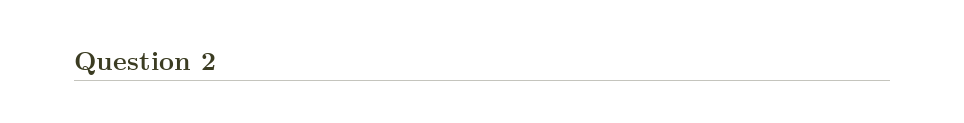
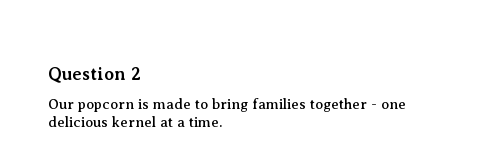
(216, 61) none -> [48,98,406,112] [48,116,222,127] // Our popcorn is made to bring families together - one delicious kernel at a time.

